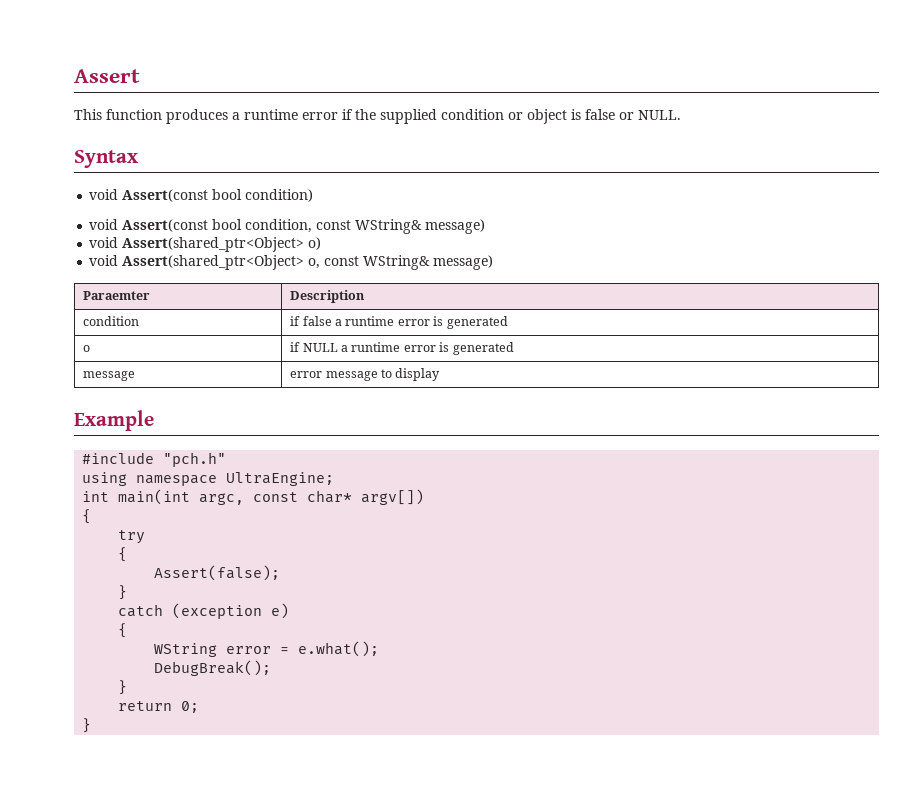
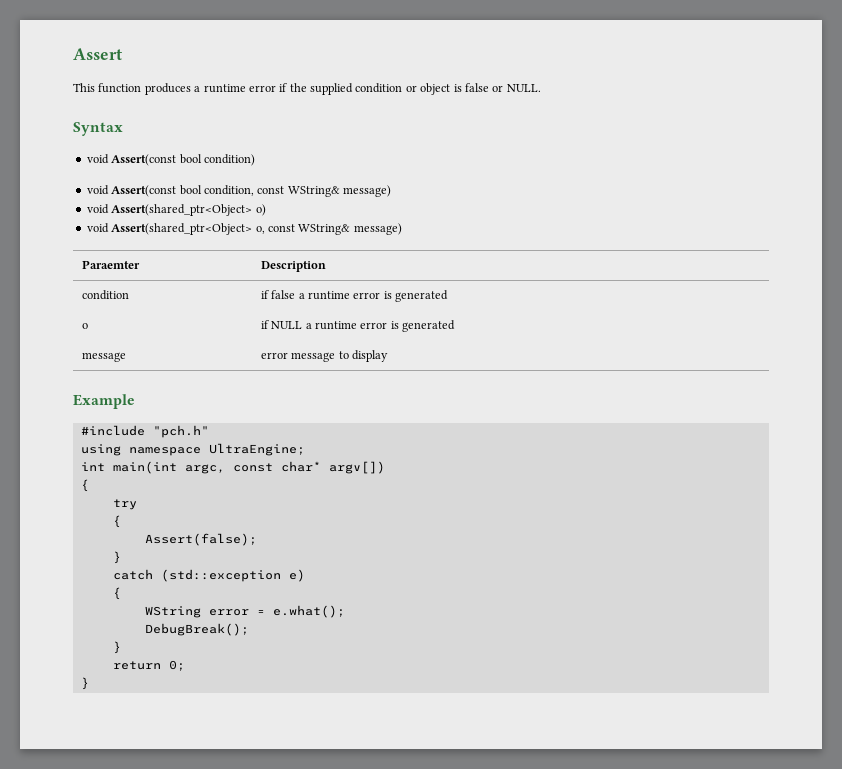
[172,603,263,619] (exception -> [160,569,281,582] (std::exception

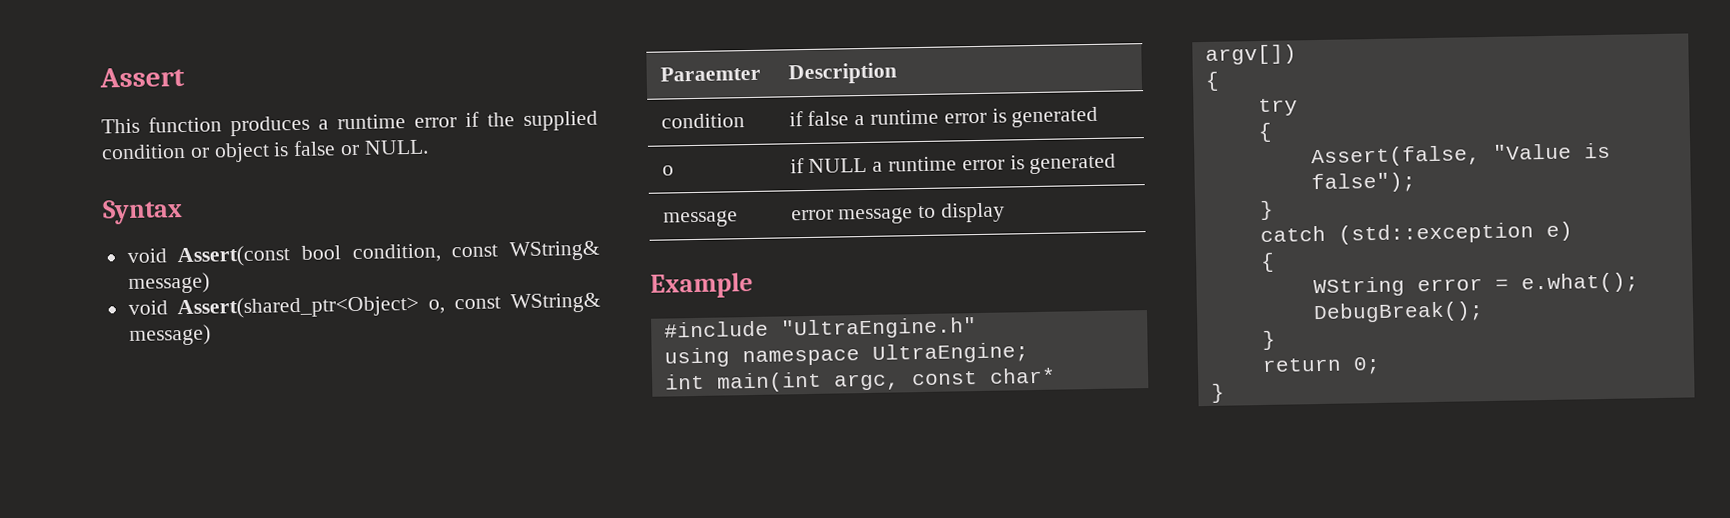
[86,154,255,166] // void Assert(const bool condition) -> (183, 212) none
[86,204,266,216] // void Assert(shared_ptr<Object> o) -> (210, 283) none
[152,425,209,438] "pch.h" -> [780,317,977,340] "UltraEngine.h"
[144,533,257,546] Assert(false); -> [1310,142,1611,168] [1310,172,1416,194] Assert(false, "Value is false");

